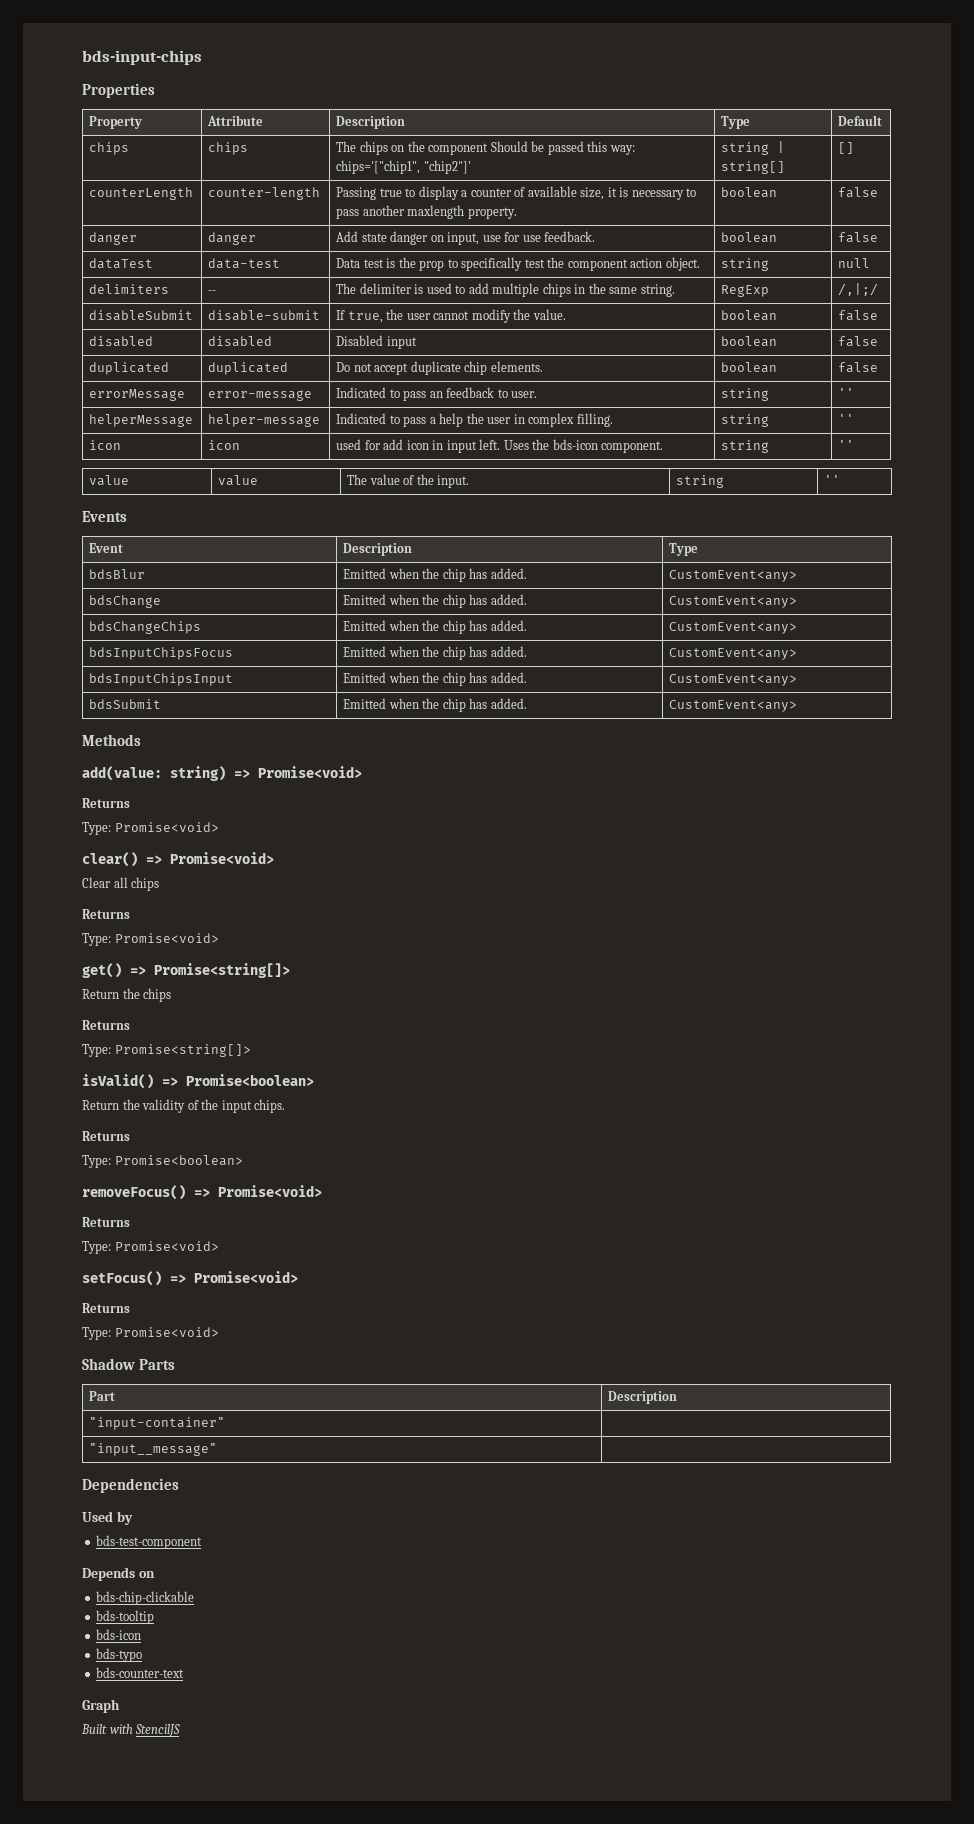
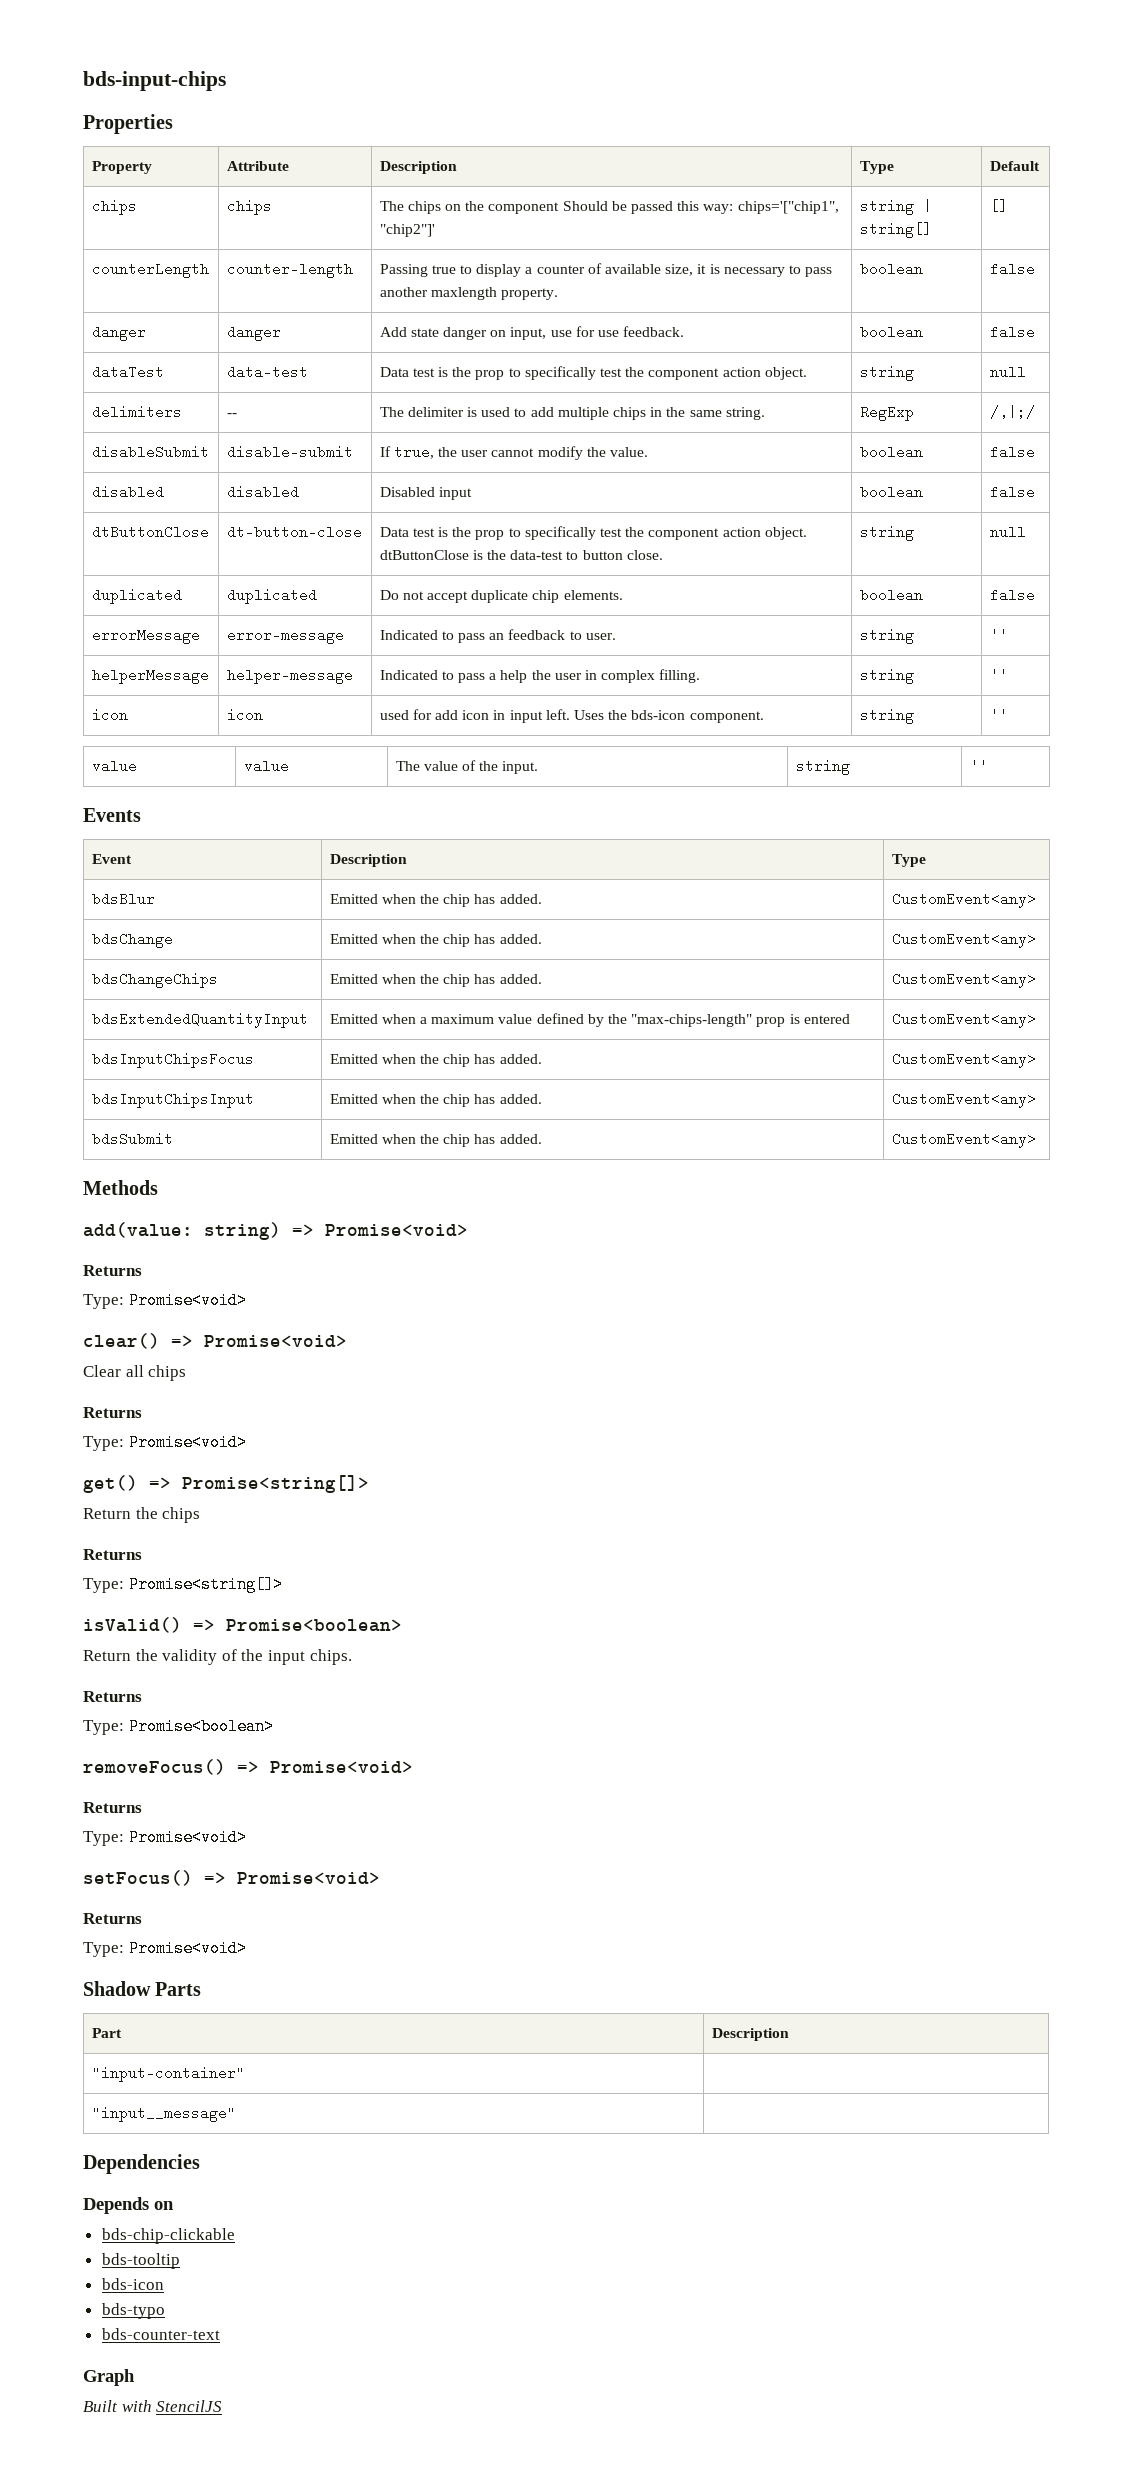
(879, 341) none -> [91,525,209,539] [226,525,362,539] [379,526,807,540] [379,550,663,560] [859,526,914,541] [989,527,1026,537] // dtButtonClose | dt-button-close | Data test is the prop to specifically test the component action object. dtButtonClose is the data-test to button close. | string | null
(798, 628) none -> [91,1012,308,1028] [329,1013,850,1027] [891,1012,1036,1028] // bdsExtendedQuantityInput | Emitted when a maximum value defined by the "max-chips-length" prop is entered | CustomEvent<any>
[82,1511,133,1525] [96,1535,203,1549] // Used by // bds-test-component -> (200, 2164) none

